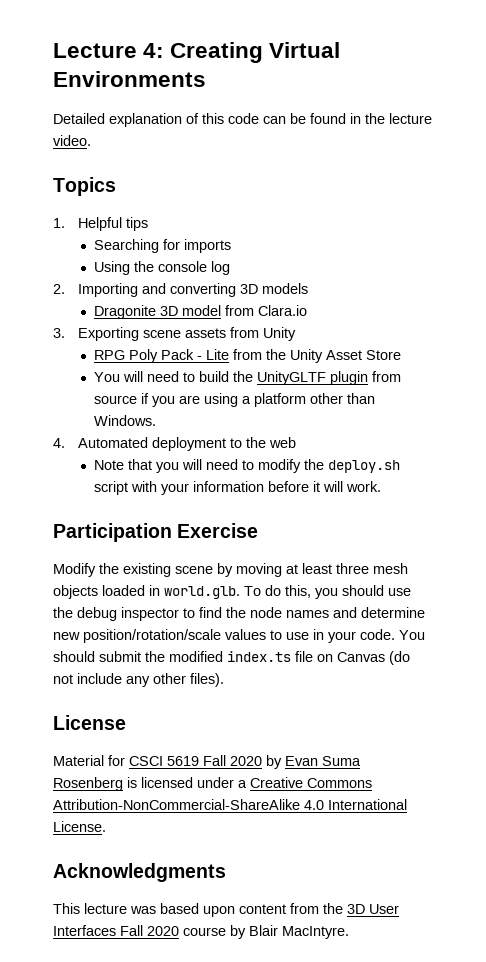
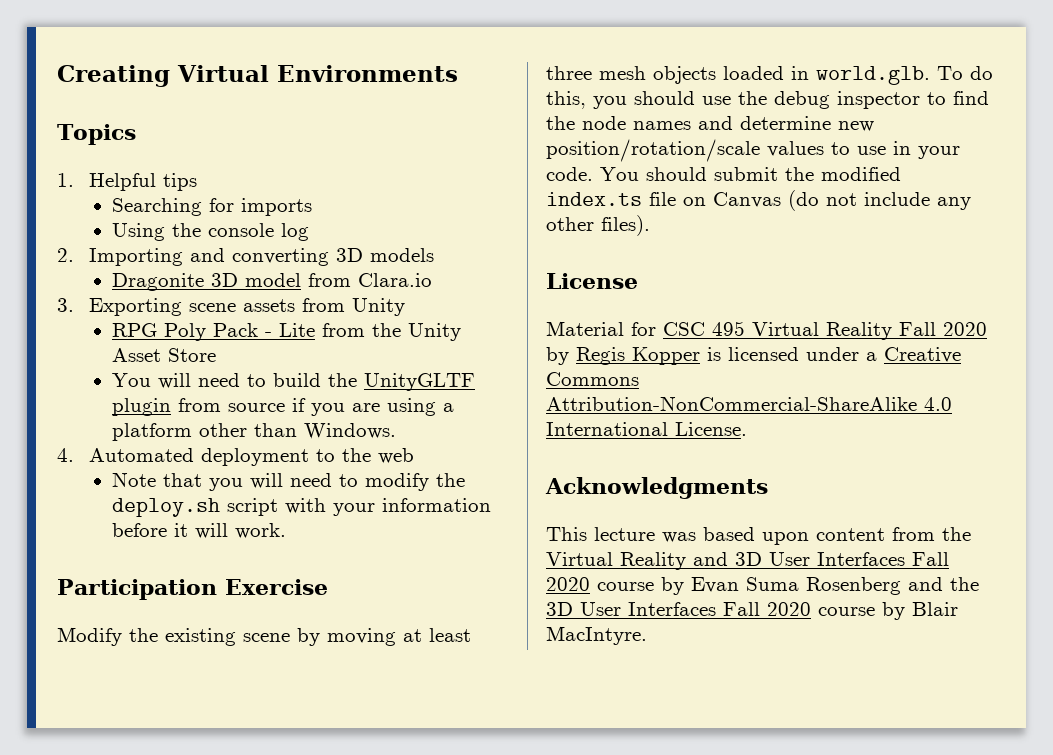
[53,43,165,58] Lecture 4: -> (57, 76) none
[53,113,432,127] [53,135,91,146] // Detailed explanation of this code can be found in the lecture video. -> (458, 73) none
[129,755,361,769] [53,777,123,791] CSCI 5619 Fall 2020 by Evan Suma Rosenberg -> [663,321,987,340] [546,347,700,365] CSC 495 Virtual Reality Fall 2020 by Regis Kopper
(343, 908) none -> [546,552,949,570] [546,577,979,595] Virtual Reality and 3D User Interfaces Fall 2020 course by Evan Suma Rosenberg and the

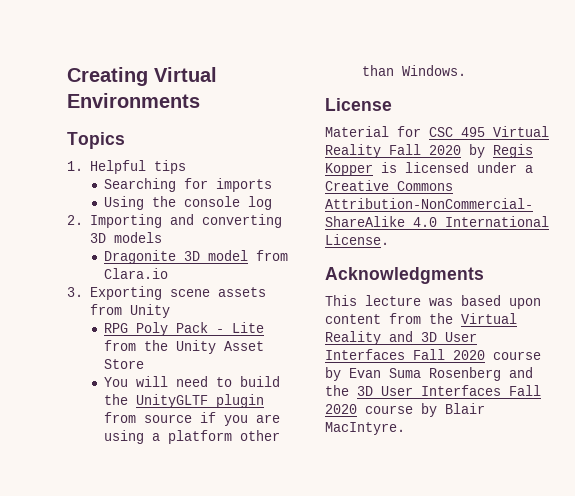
[57,448,415,466] [111,472,465,491] [111,498,491,517] [111,523,286,539] [57,579,328,600] [57,627,471,646] [546,66,993,85] [546,91,989,109] [546,116,874,132] [546,139,960,162] [546,167,901,181] [546,190,971,211] [546,215,650,236] // 4. Automated deployment to the web // Note that you will need to modify the deploy.sh script with your information before it will work. // Participation Exercise // Modify the existing scene by moving at least three mesh objects loaded in world.glb. To do this, you should use the debug inspector to find the node names and determine new position/rotation/scale values to use in your code. You should submit the modified index.ts file on Canvas (do not include any other files). -> (467, 70) none

